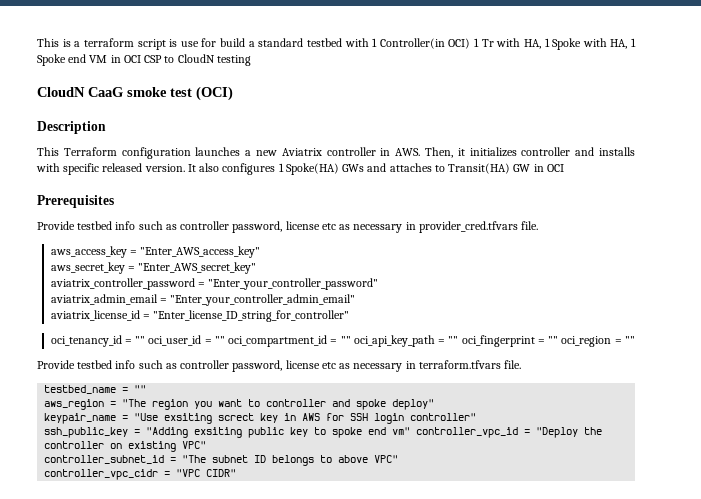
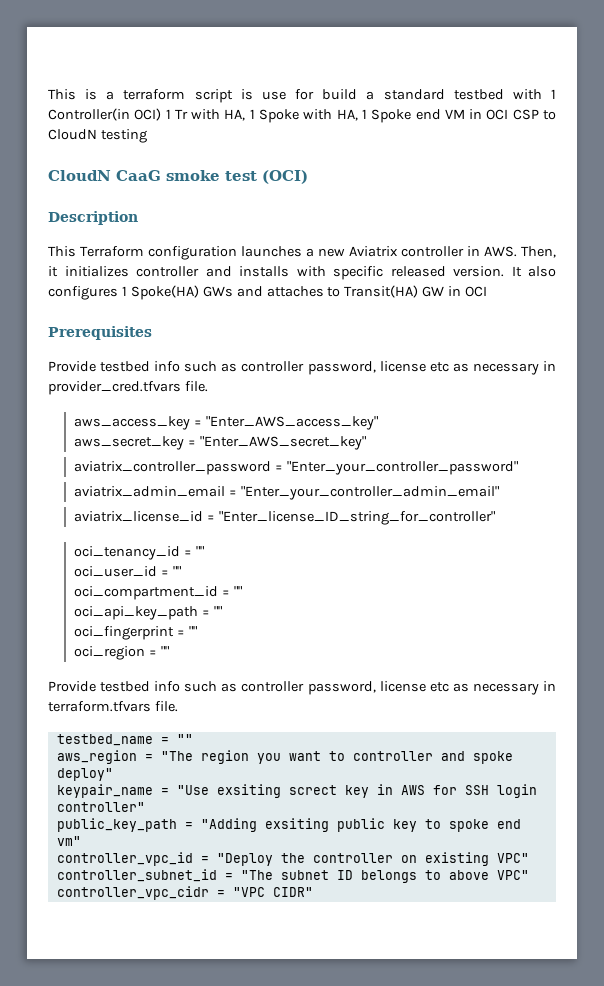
(146, 340) none -> (204, 551) //
(225, 340) none -> (181, 571) //
(351, 340) none -> (242, 591) //
(459, 340) none -> (222, 611) //
(559, 340) none -> (197, 631) //
[44,427,129,438] ssh_public_key -> [56,818,177,832] public_key_path
(411, 431) none -> (81, 841) //

